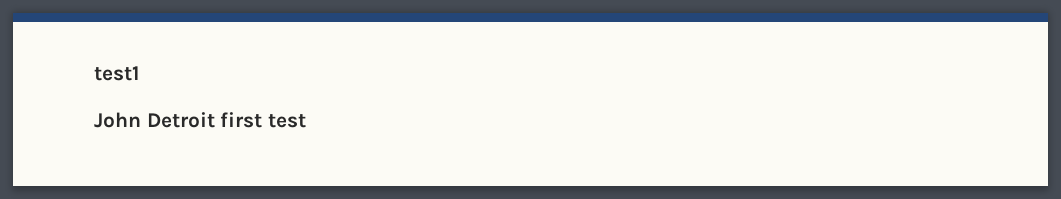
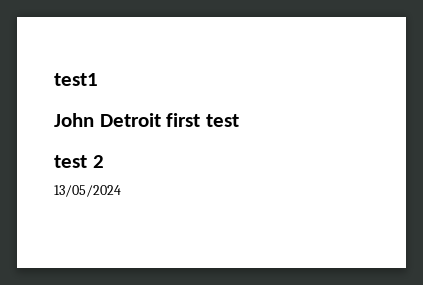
(307, 121) none -> [54,155,104,168] [54,185,121,197] // test 2 // 13/05/2024

